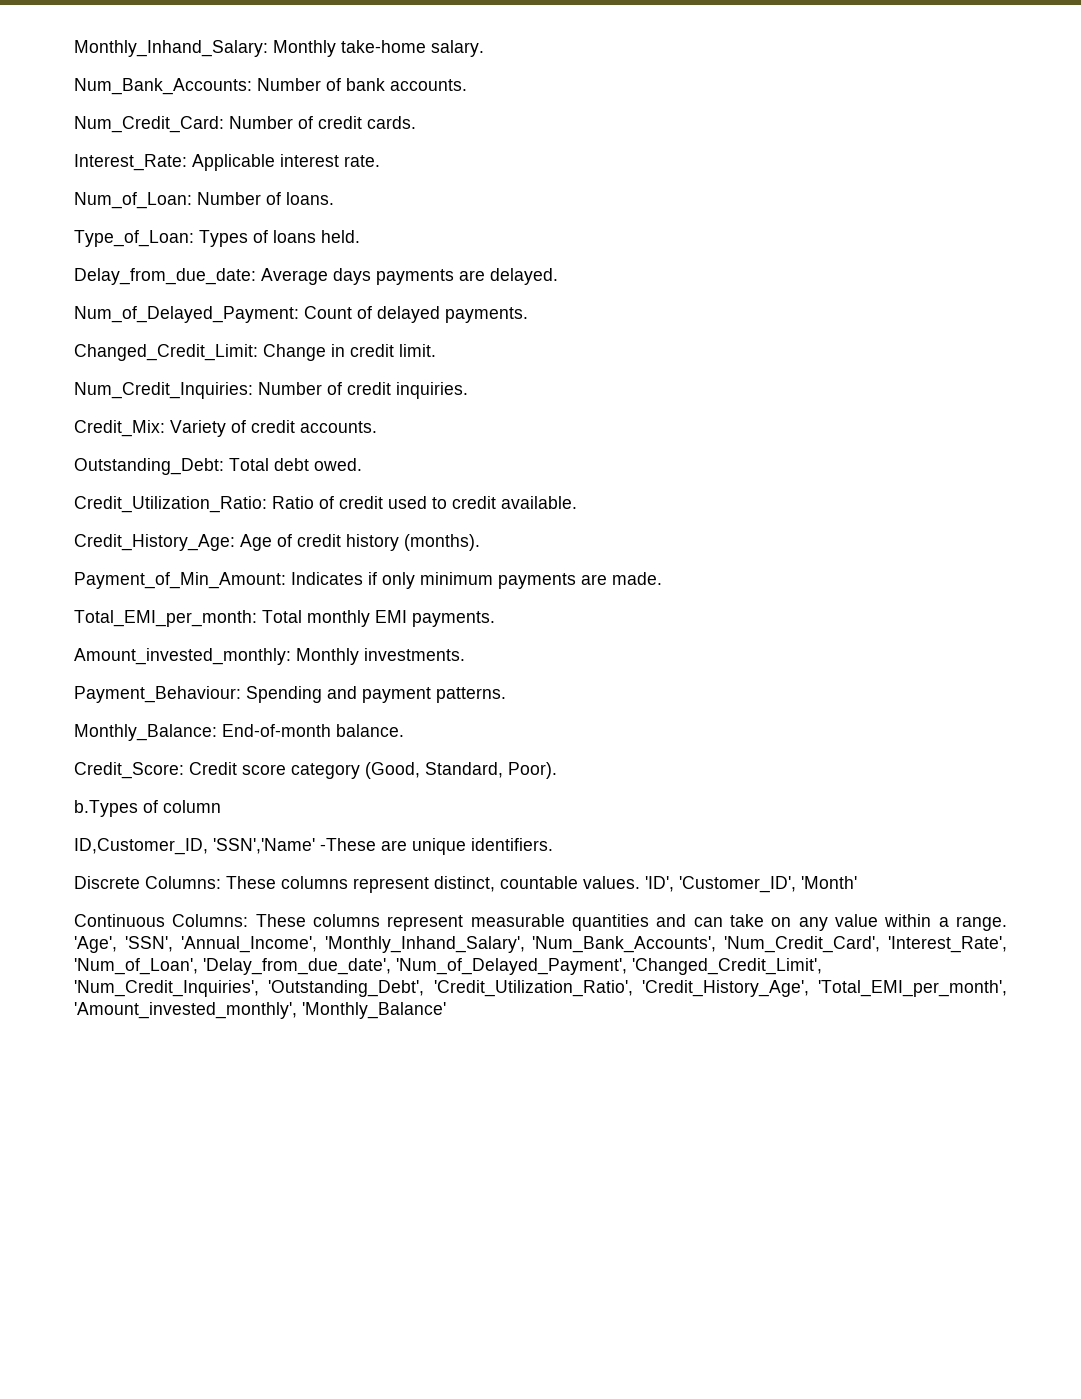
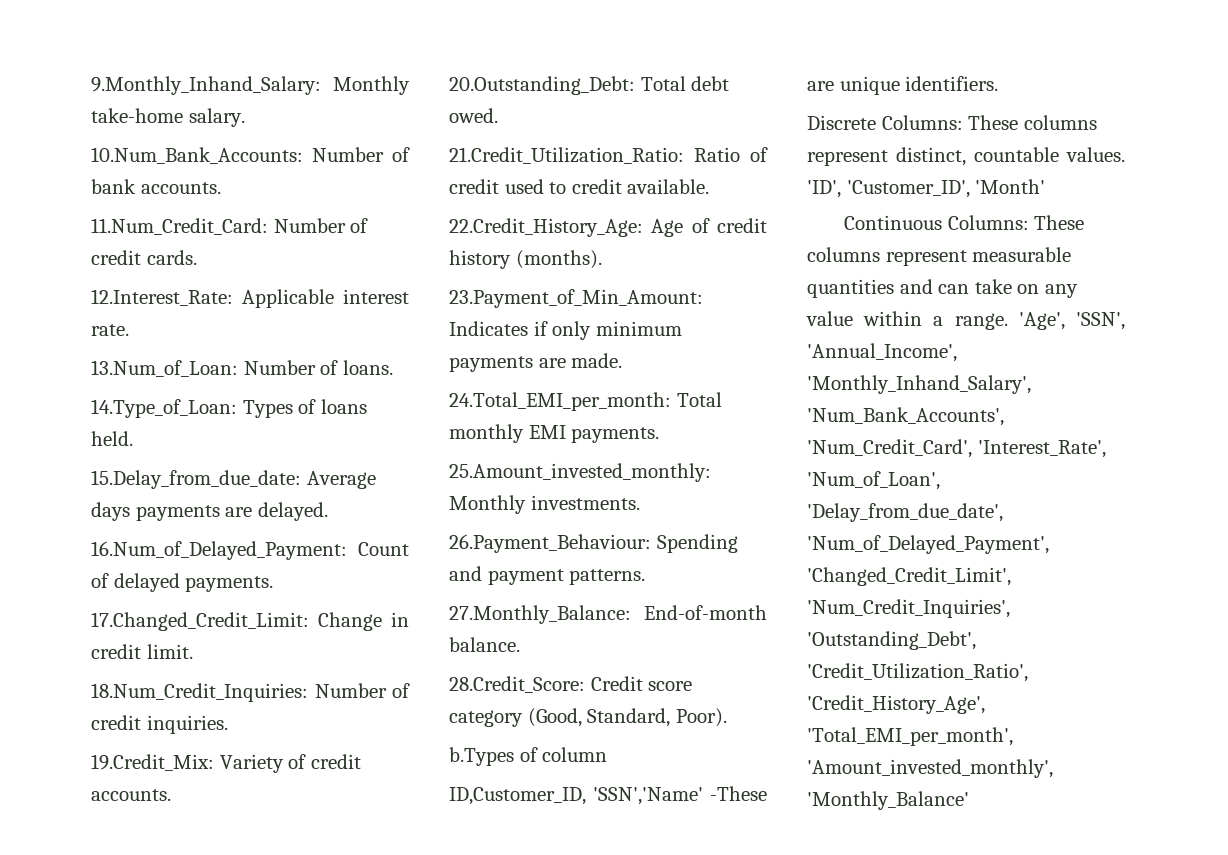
[74,40,268,57] Monthly_Inhand_Salary: -> [91,76,321,95] 9.Monthly_Inhand_Salary:
[74,78,252,95] Num_Bank_Accounts: -> [91,147,303,164] 10.Num_Bank_Accounts:
[74,116,224,133] Num_Credit_Card: -> [91,218,268,235] 11.Num_Credit_Card:
[74,154,187,171] Interest_Rate: -> [91,289,233,306] 12.Interest_Rate:
[74,192,192,209] Num_of_Loan: -> [91,360,238,377] 13.Num_of_Loan:
[74,230,194,247] Type_of_Loan: -> [91,399,237,418] 14.Type_of_Loan:
[74,268,256,285] Delay_from_due_date: -> [91,470,301,489] 15.Delay_from_due_date:
[74,306,299,323] Num_of_Delayed_Payment: -> [91,541,347,560] 16.Num_of_Delayed_Payment:
[74,344,258,361] Changed_Credit_Limit: -> [91,612,309,631] 17.Changed_Credit_Limit:
[74,382,253,399] Num_Credit_Inquiries: -> [91,683,308,702] 18.Num_Credit_Inquiries:
[74,420,165,437] Credit_Mix: -> [91,754,214,771] 19.Credit_Mix:
[74,458,224,475] Outstanding_Debt: -> [449,76,635,95] 20.Outstanding_Debt:
[74,496,267,513] Credit_Utilization_Ratio: -> [449,147,684,164] 21.Credit_Utilization_Ratio:
[74,534,235,551] Credit_History_Age: -> [449,218,643,237] 22.Credit_History_Age:
[74,572,286,589] Payment_of_Min_Amount: -> [449,289,703,308] 23.Payment_of_Min_Amount:
[74,610,257,627] Total_EMI_per_month: -> [449,392,671,411] 24.Total_EMI_per_month:
[74,648,291,665] Amount_invested_monthly: -> [449,463,711,482] 25.Amount_invested_monthly:
[74,686,241,703] Payment_Behaviour: -> [449,534,651,553] 26.Payment_Behaviour:
[74,724,217,741] Monthly_Balance: -> [449,605,631,624] 27.Monthly_Balance:
[74,762,184,779] Credit_Score: -> [449,676,585,693] 28.Credit_Score:

